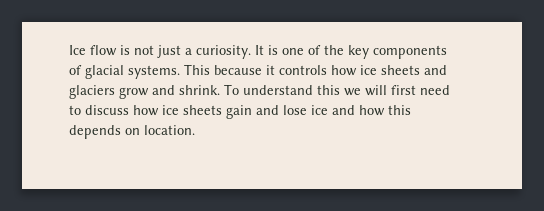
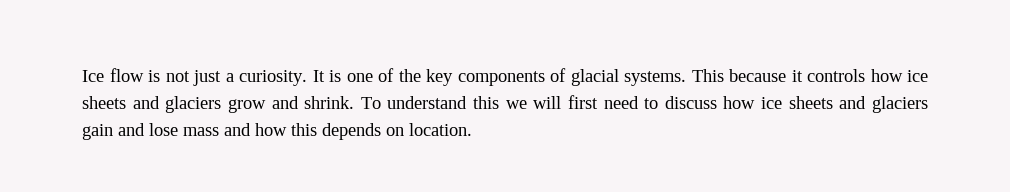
(222, 110) none -> [839,96,929,113] and glaciers
[311,105,328,115] ice -> [183,127,219,136] mass

